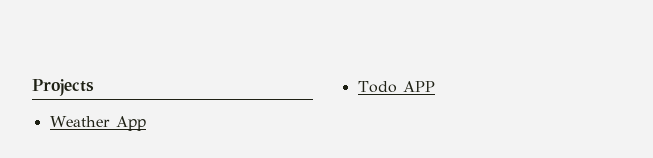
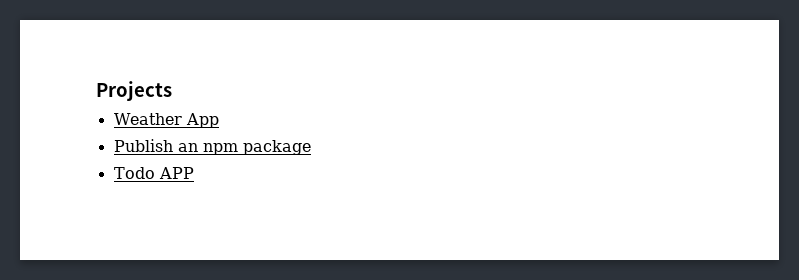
(146, 123) none -> [113,139,311,155] // Publish an npm package

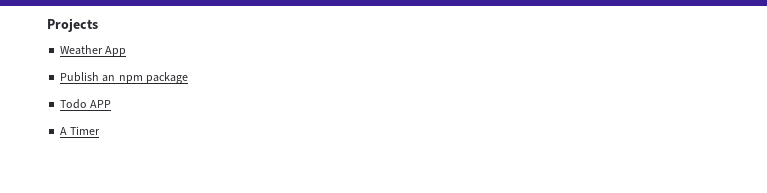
(194, 173) none -> [60,126,101,135] // A Timer

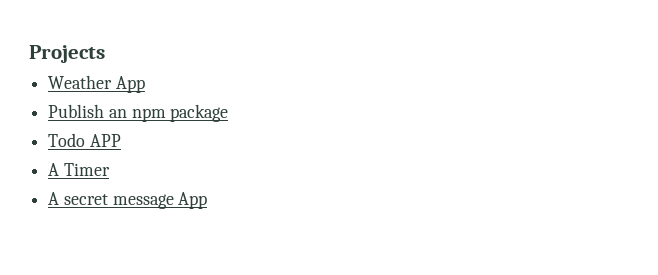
(101, 130) none -> [48,192,208,209] // A secret message App

